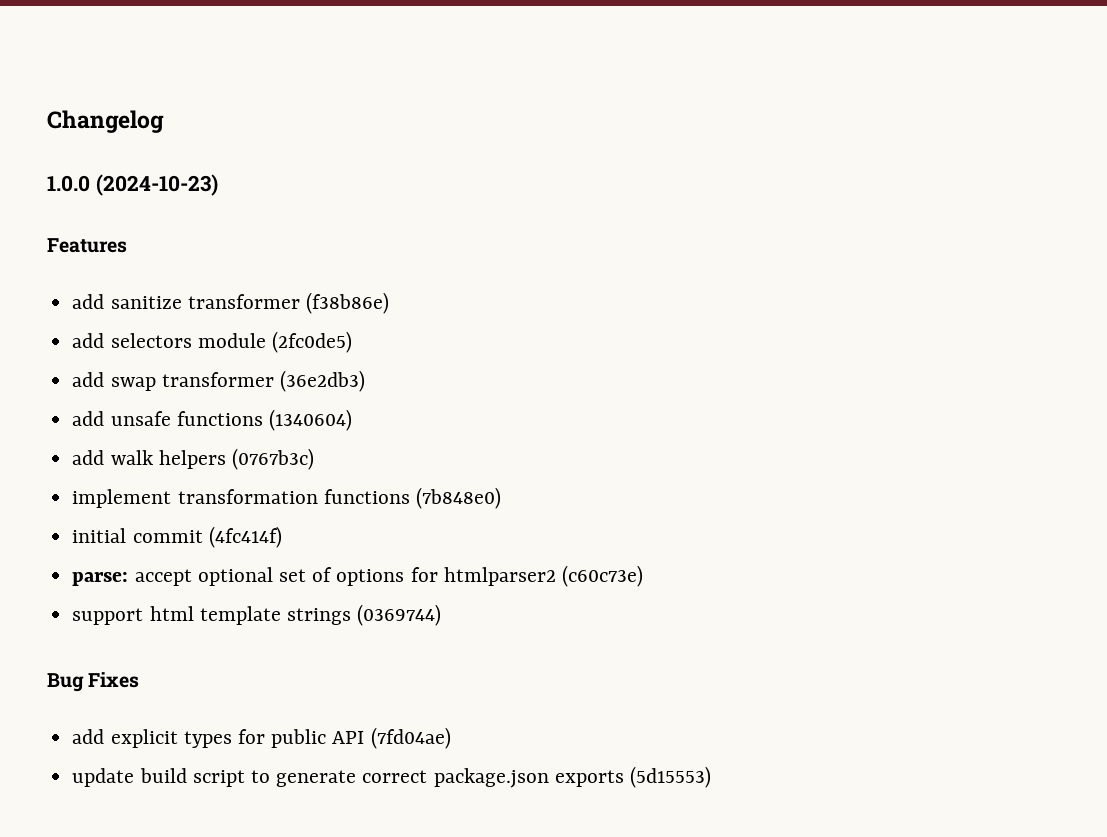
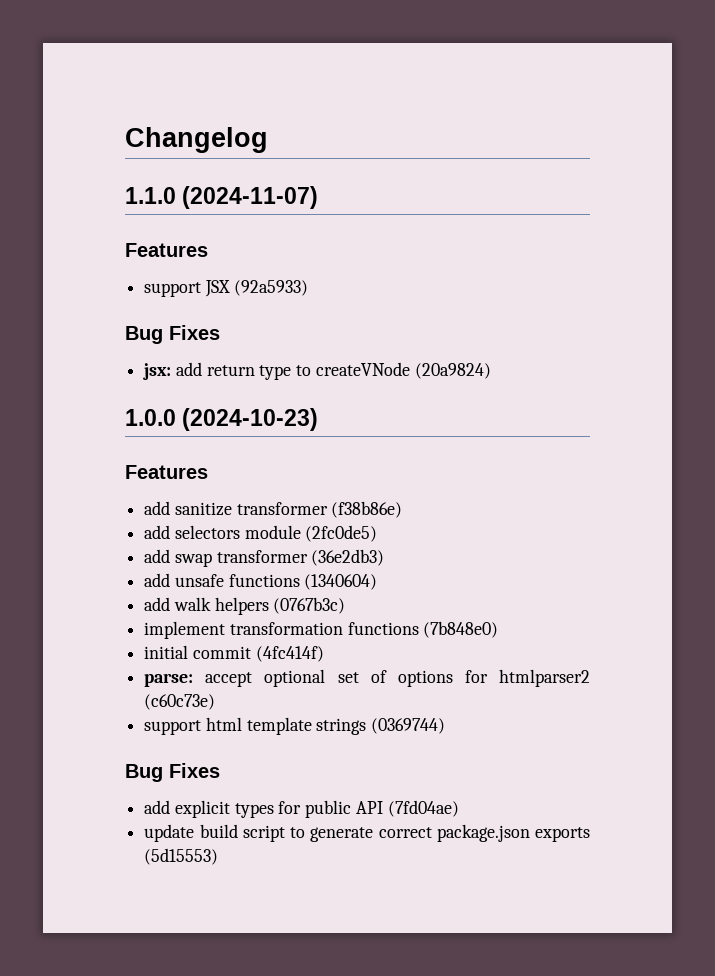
(164, 121) none -> [125,186,319,209] [125,243,208,257] [144,280,308,297] [125,325,220,344] [143,362,491,380] // 1.1.0 (2024-11-07) // Features // support JSX (92a5933) // Bug Fixes // jsx: add return type to createVNode (20a9824)

